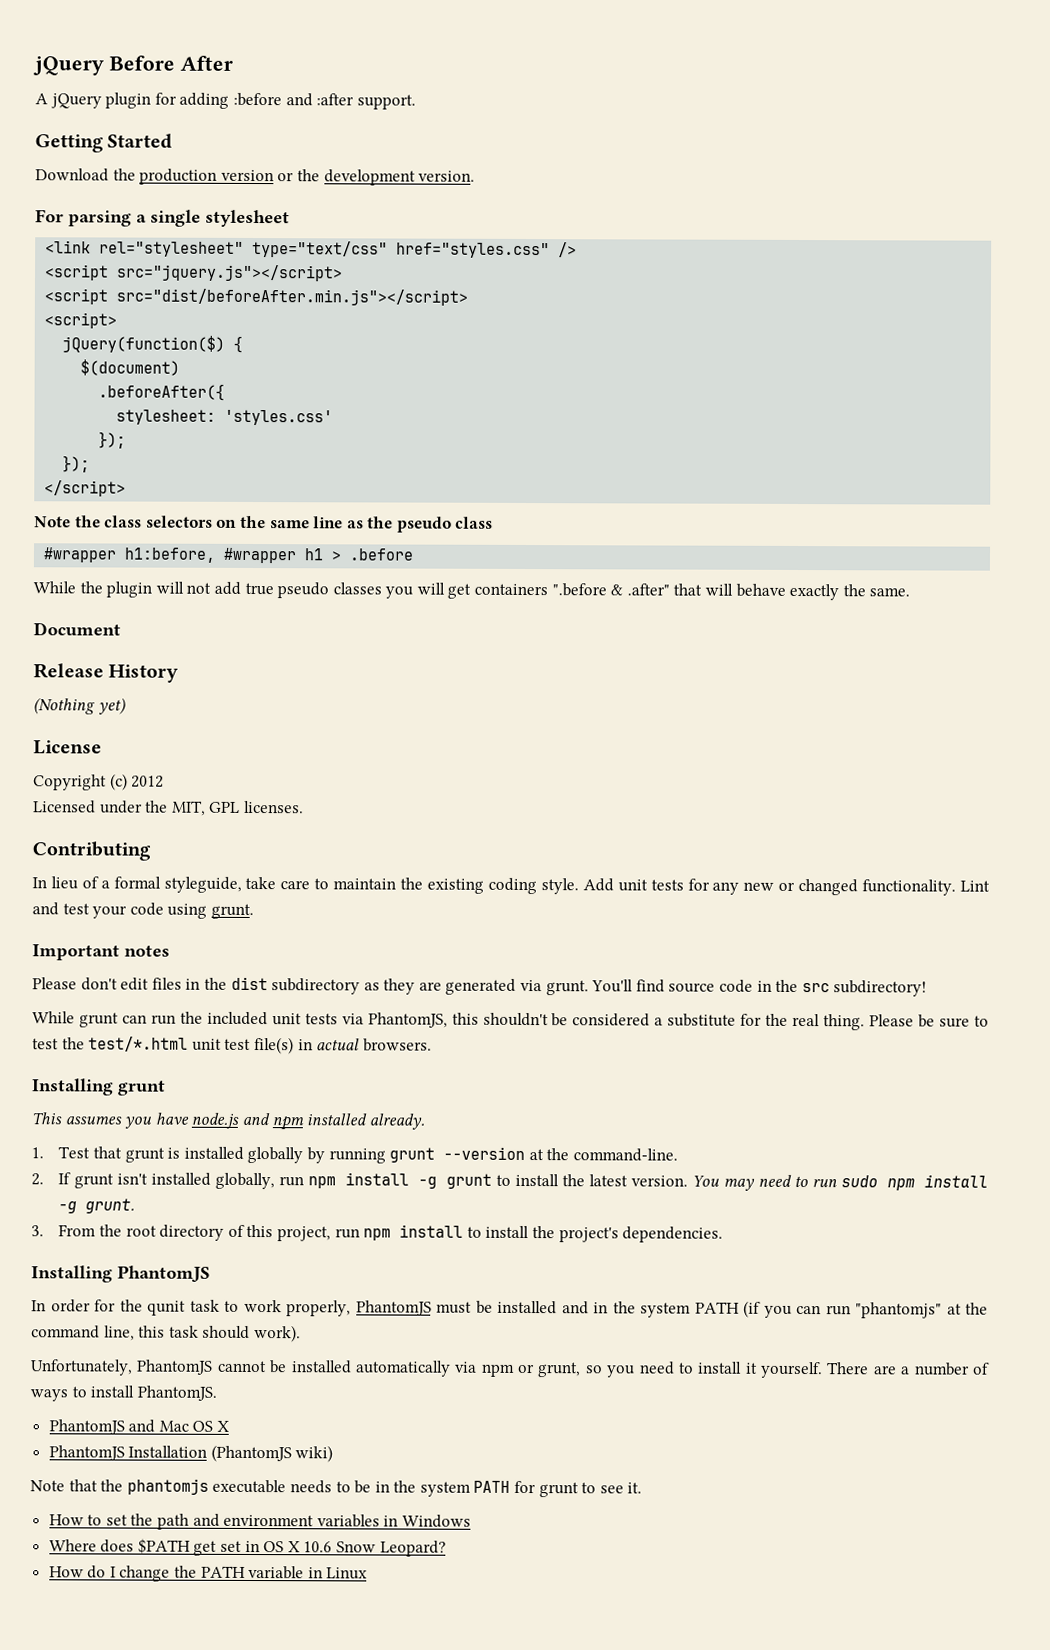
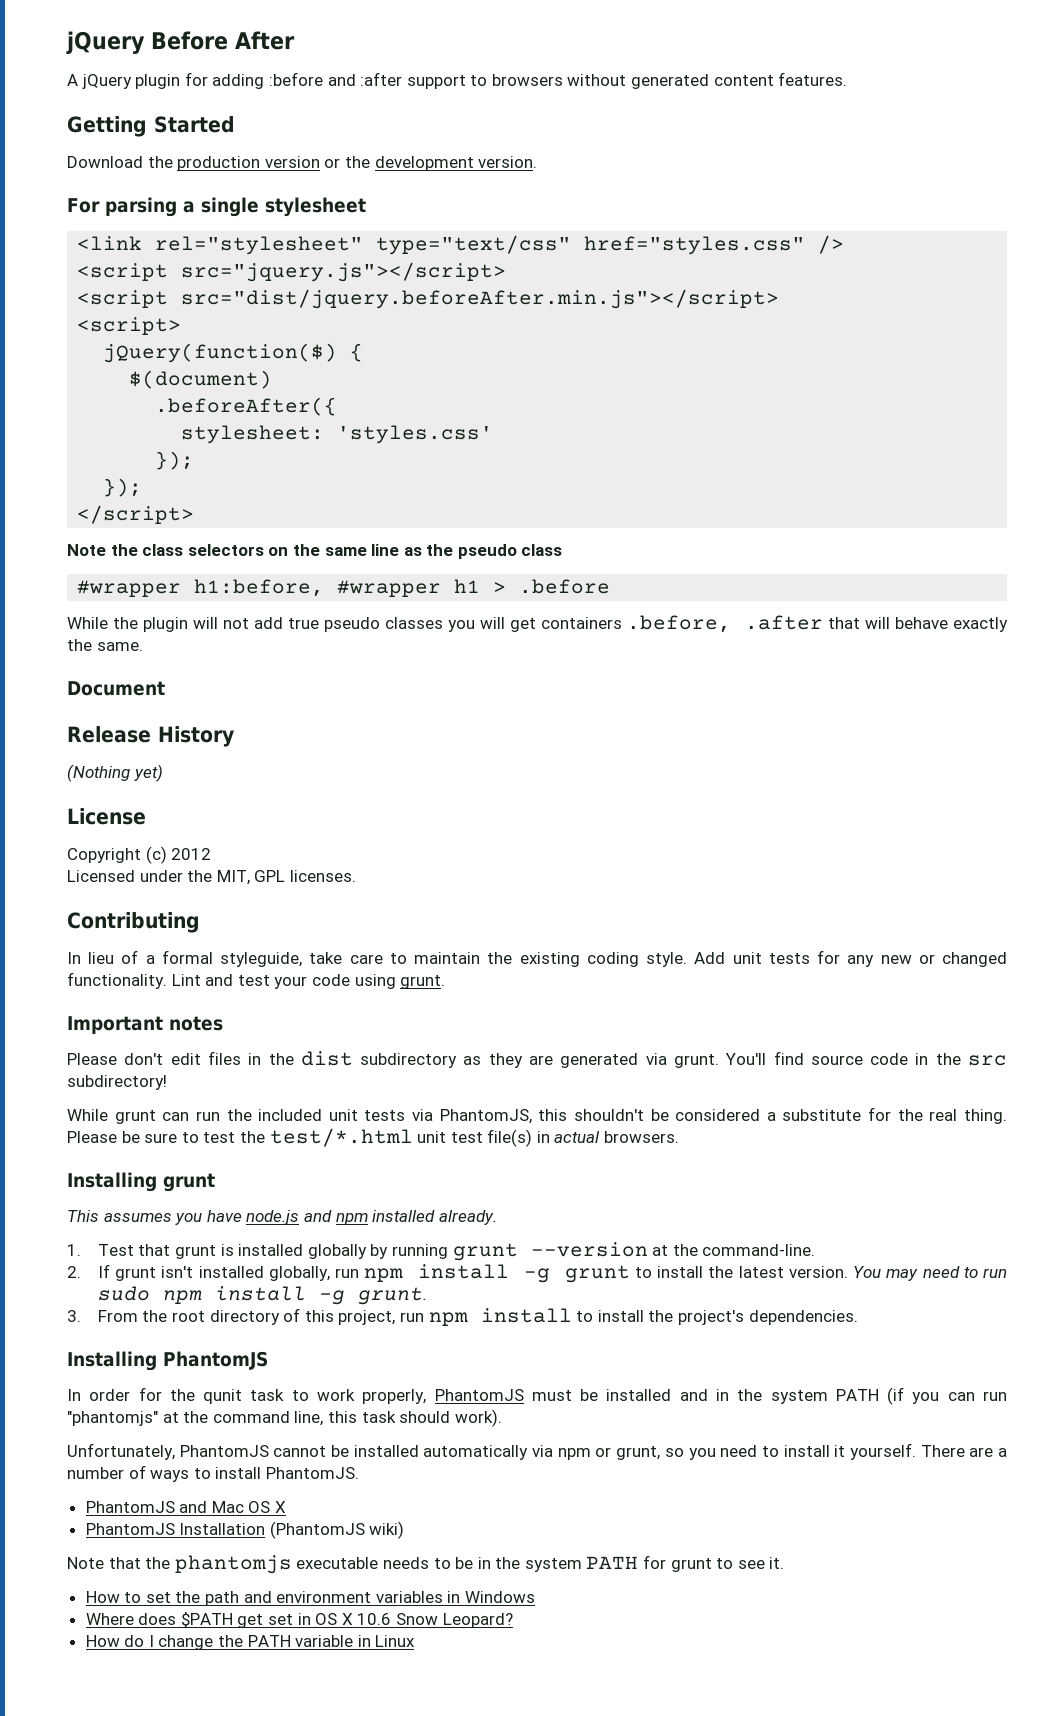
[356,94,416,110] support. -> [406,72,848,89] support to browsers without generated content features.
[116,288,469,306] src="dist/beforeAfter.min.js"></script> -> [181,289,780,309] src="dist/jquery.beforeAfter.min.js"></script>
[551,583,670,597] ".before & .after" -> [626,615,824,633] .before, .after

